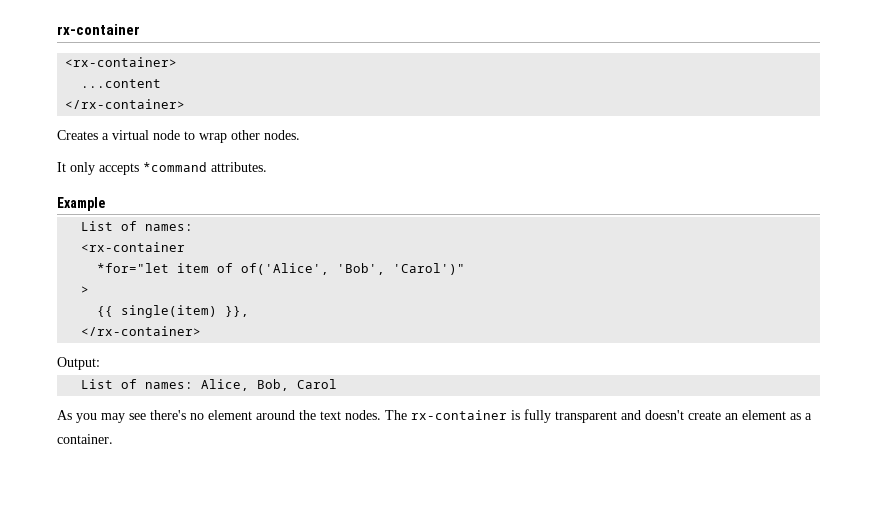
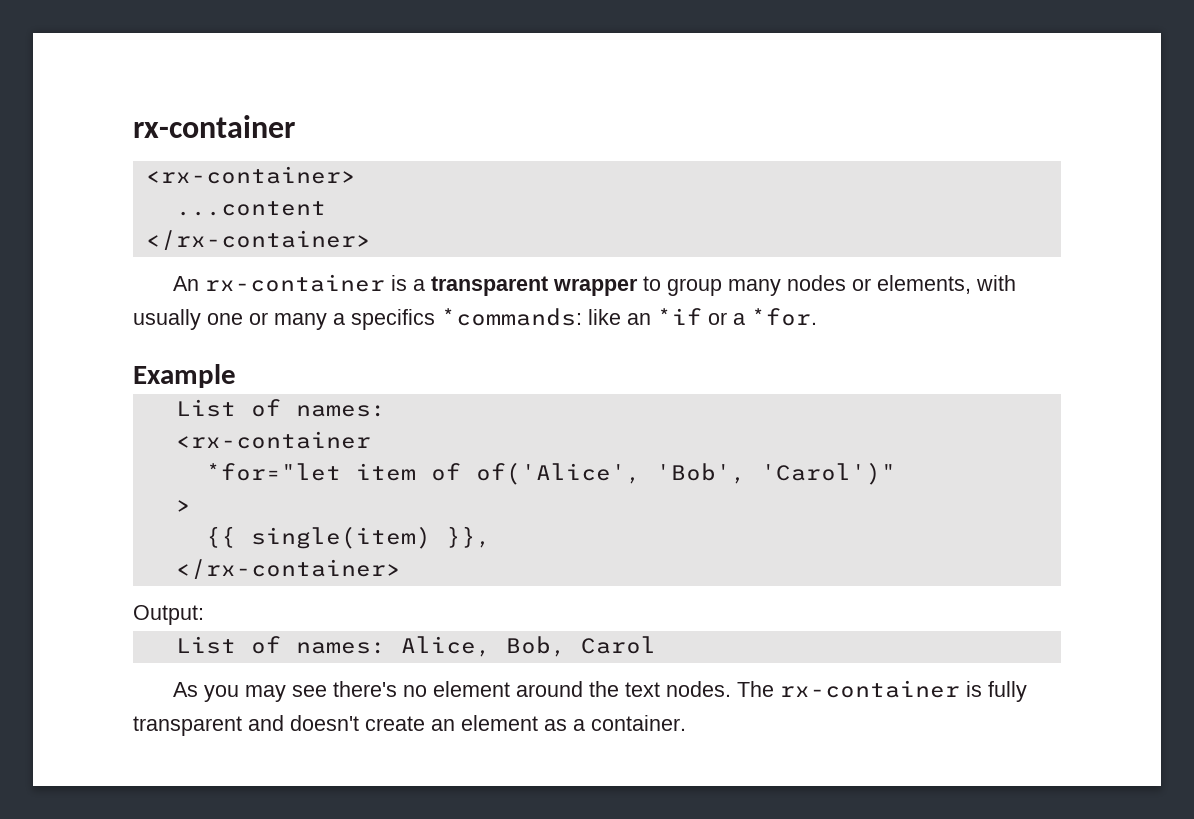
[57,130,300,143] [57,162,267,175] Creates a virtual node to wrap other nodes. // It only accepts *command attributes. -> [173,274,1017,296] [133,308,817,330] An rx-container is a transparent wrapper to group many nodes or elements, with usually one or many a specifics *commands: like an *if or a *for.

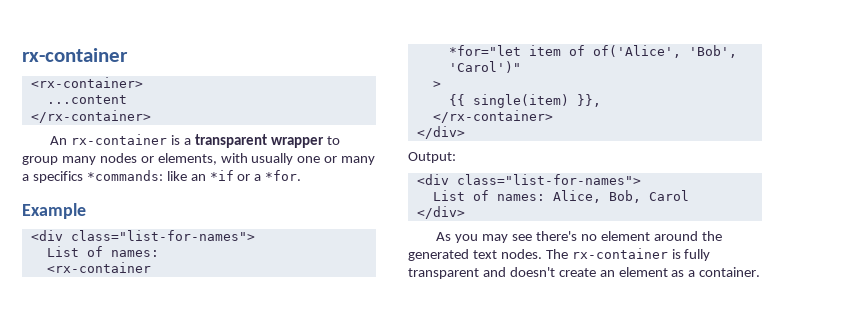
(236, 376) none -> [30,230,255,241] // <div class="list-for-names">
(401, 569) none -> [416,126,465,139] // </div>
(204, 615) none -> [416,174,641,185] // <div class="list-for-names">
(656, 645) none -> [416,206,465,219] // </div>
(620, 689) none -> [408,249,469,261] generated

